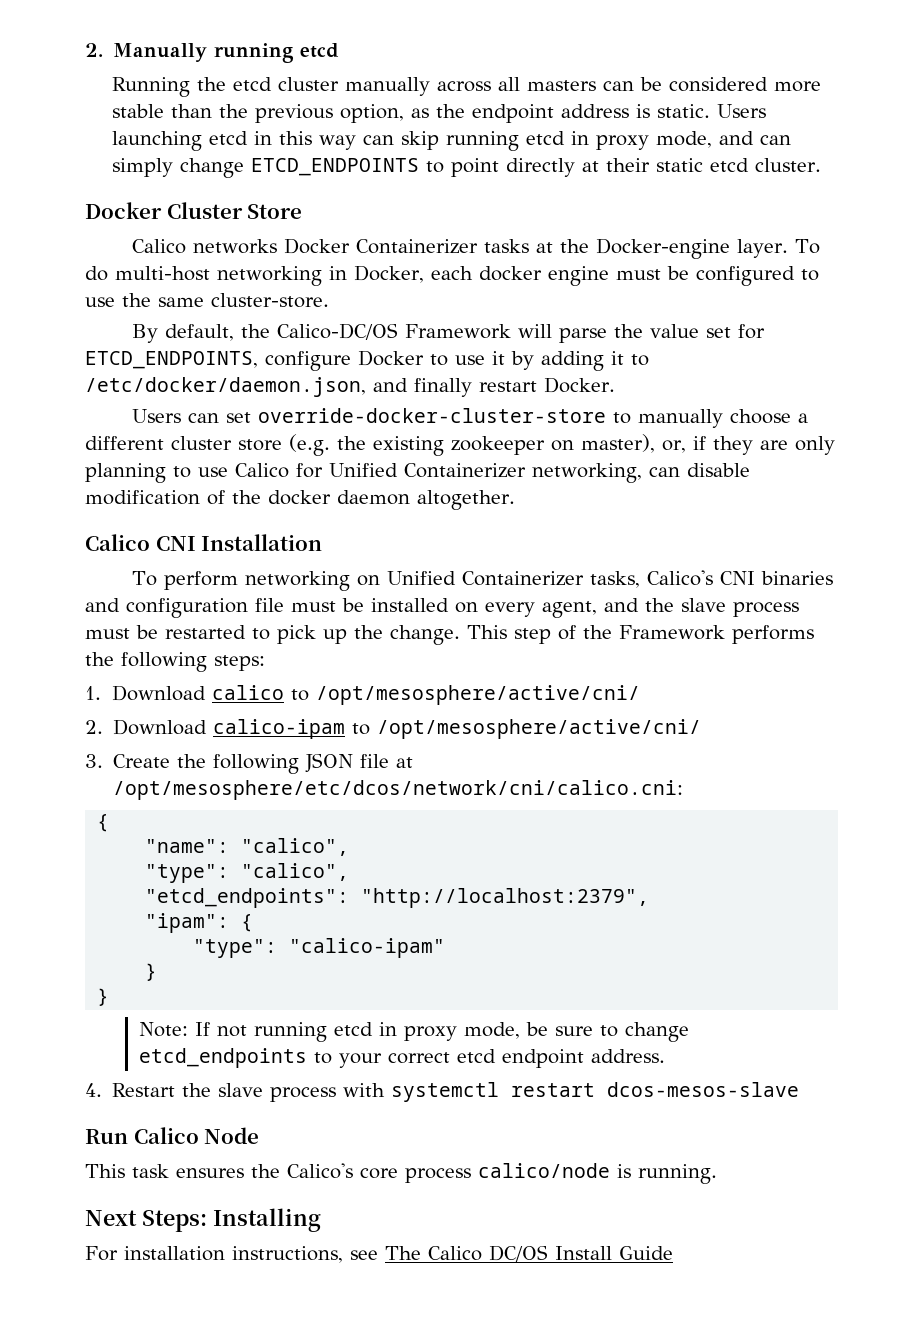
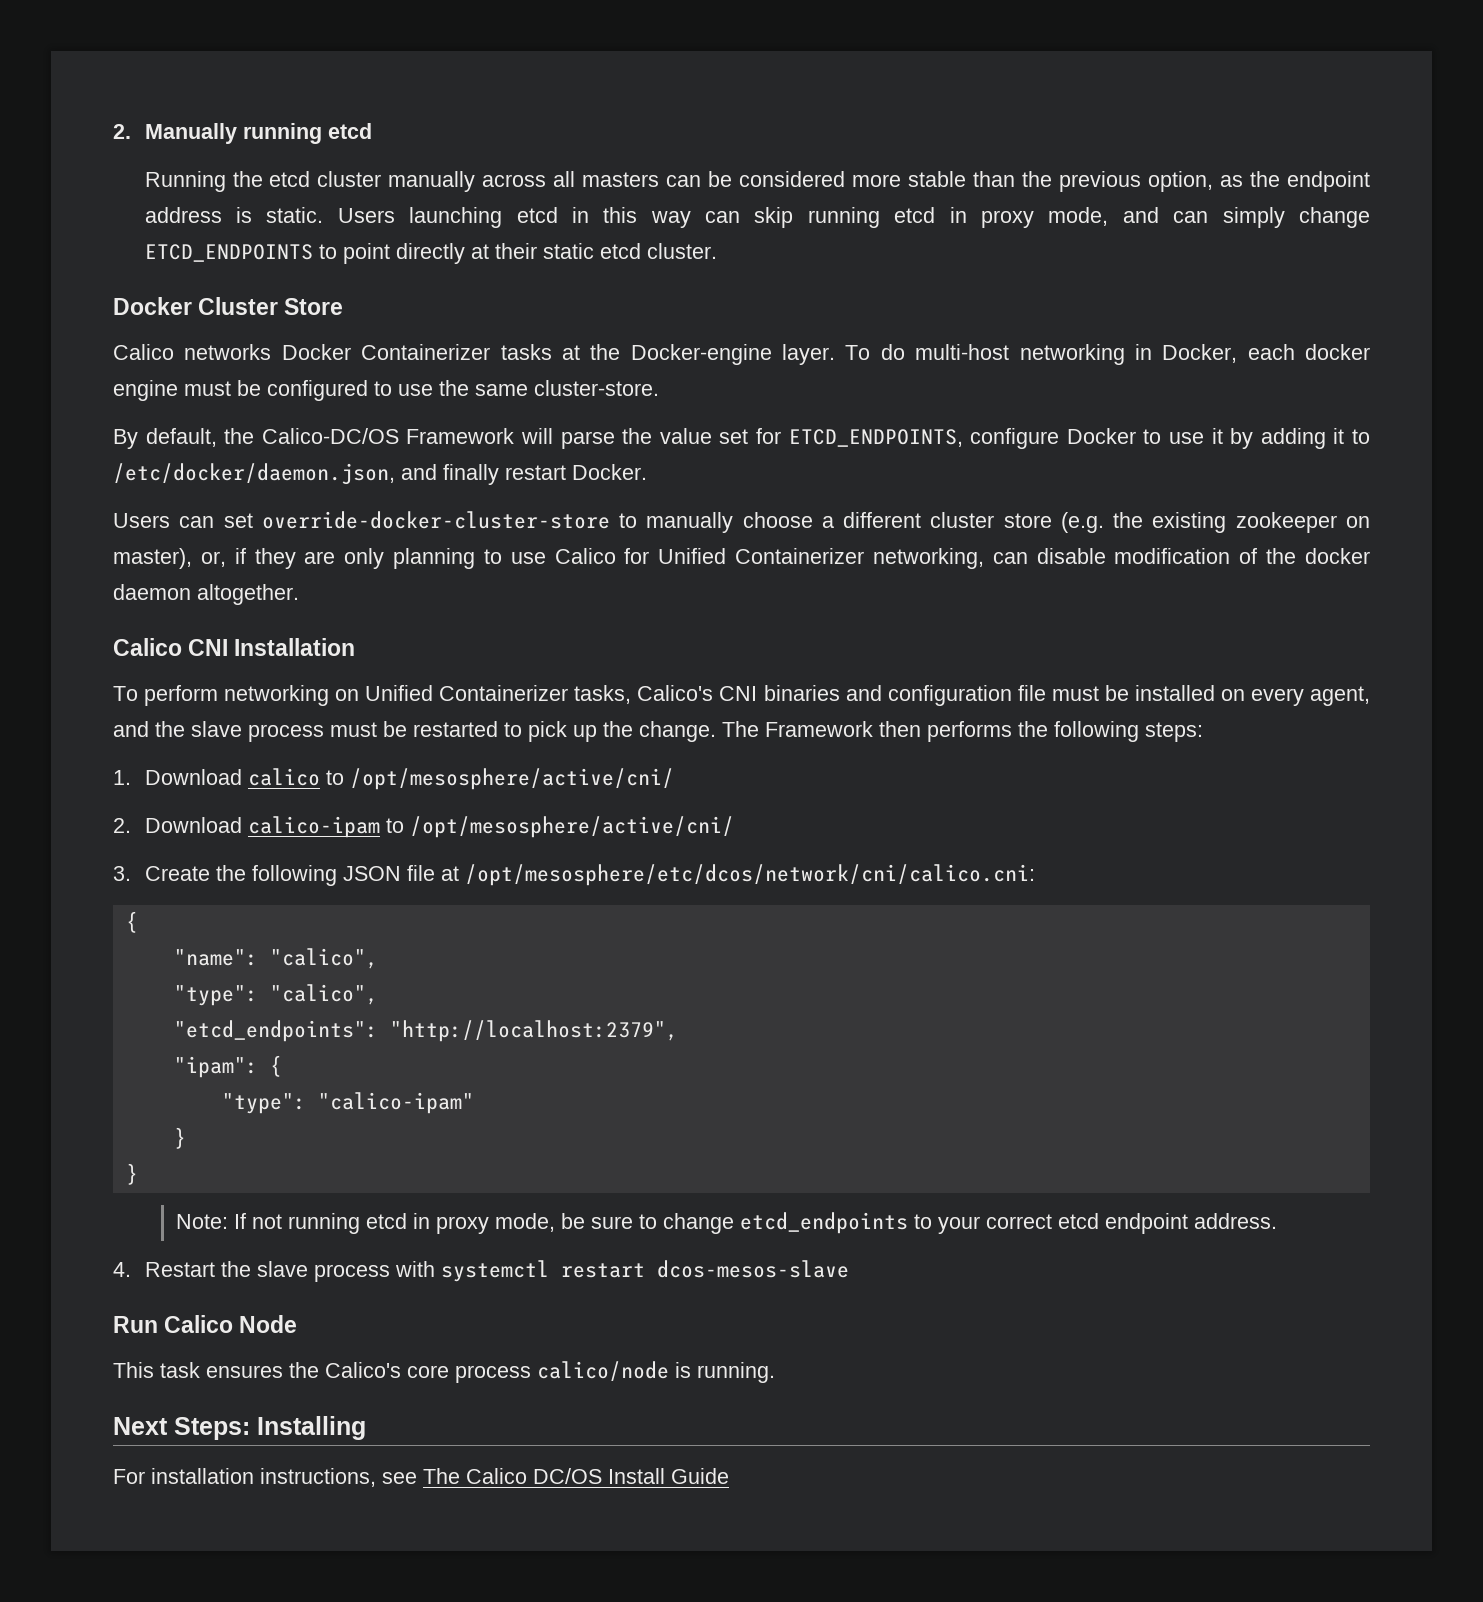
[467,625,725,644] This step of the Framework -> [722,721,921,737] The Framework then

